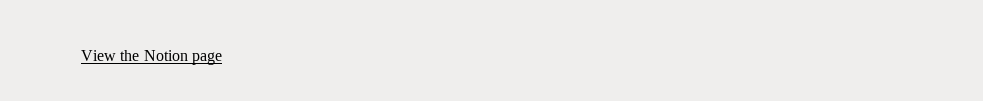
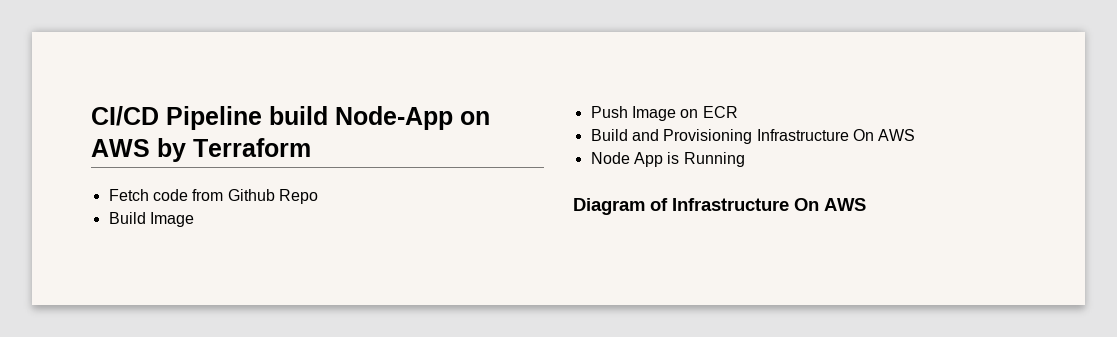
[81,50,222,65] View the Notion page -> [91,106,490,130] [91,138,311,162] [108,189,318,204] [108,212,194,227] [590,106,738,121] [590,129,916,144] [590,152,745,167] [573,198,866,215] CI/CD Pipeline build Node-App on AWS by Terraform // Fetch code from Github Repo // Build Image // Push Image on ECR // Build and Provisioning Infrastructure On AWS // Node App is Running // Diagram of Infrastructure On AWS

